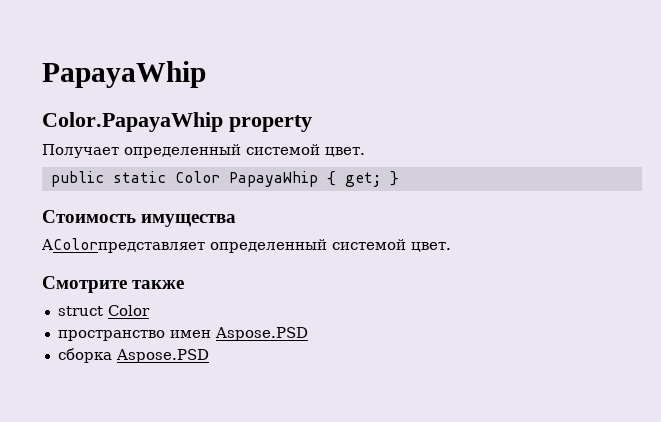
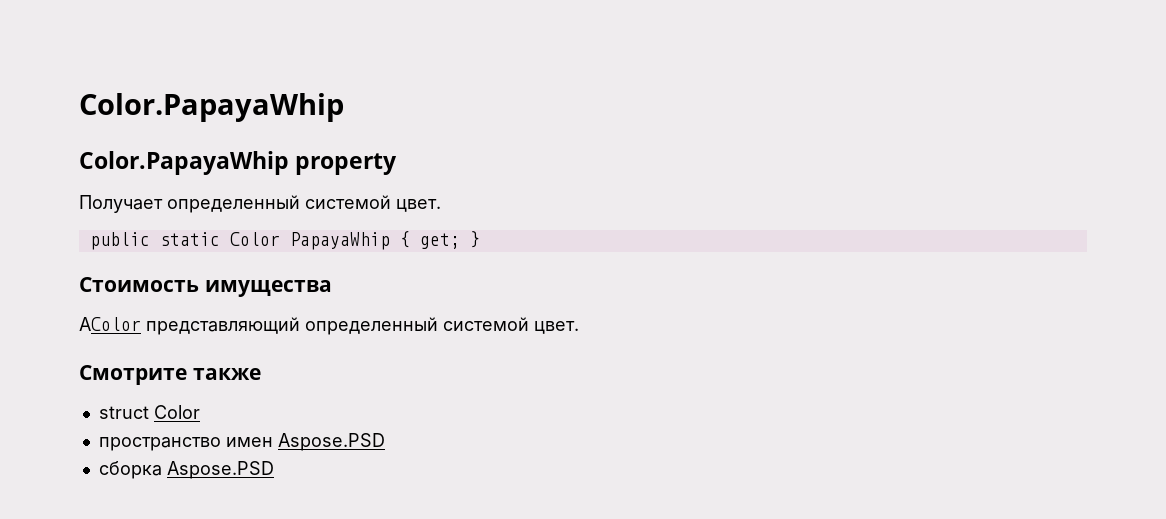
[42,61,206,88] PapayaWhip -> [79,93,344,122] Color.PapayaWhip
[41,238,205,253] AColorпредставляет -> [79,317,300,335] АColor представляющий

